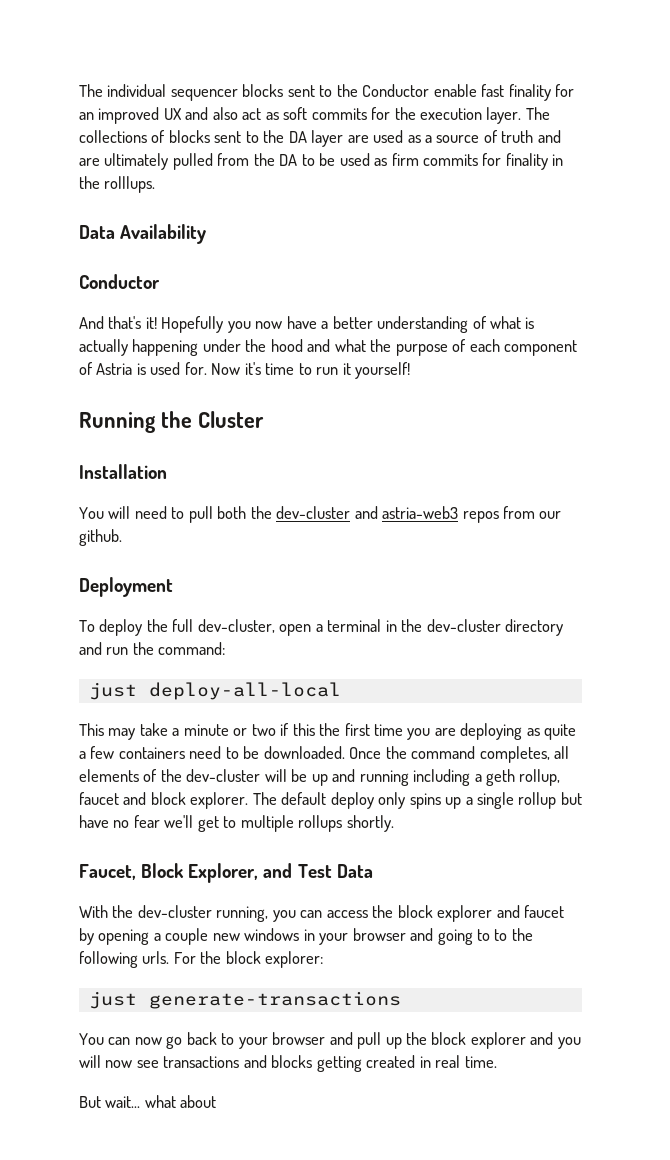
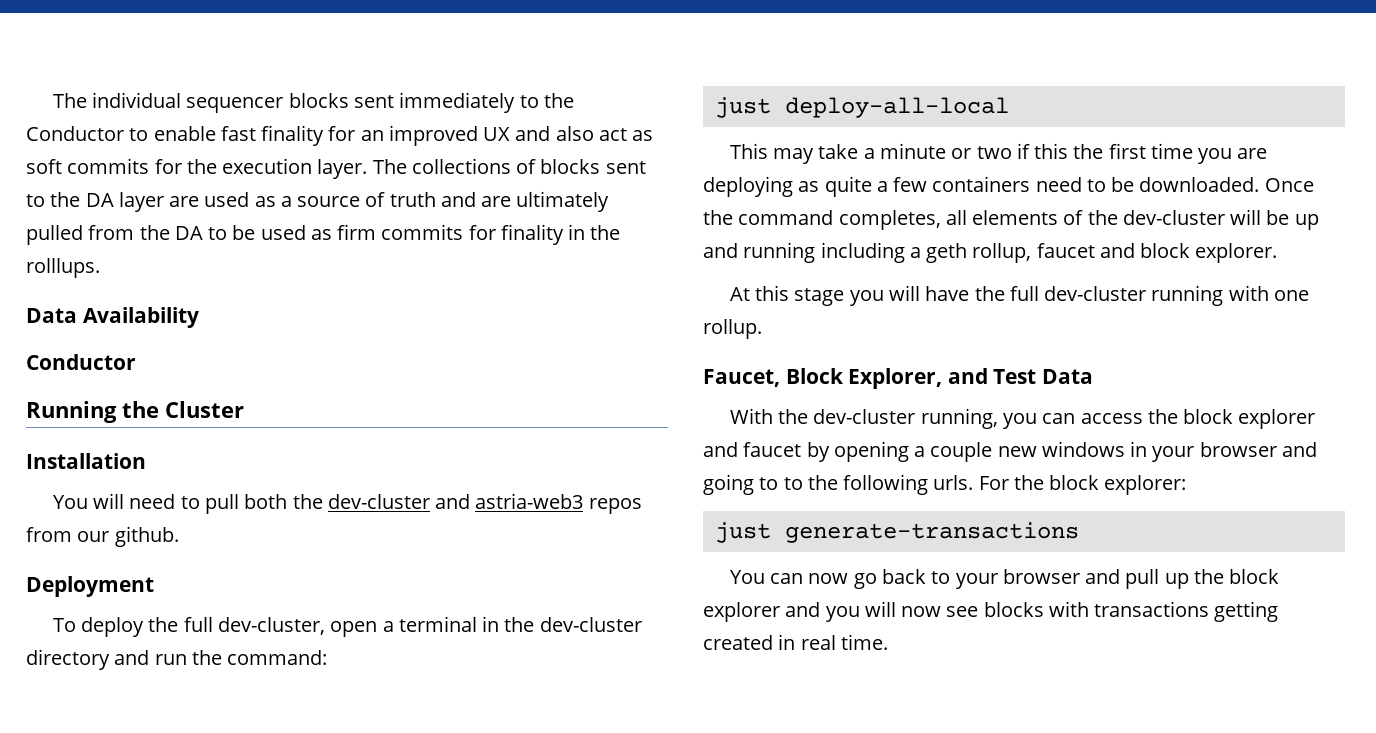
(315, 91) none -> [399,92,516,113] immediately
(430, 90) none -> [129,128,149,141] to
[79,316,535,333] [79,339,578,356] [79,362,410,379] // And that's it! Hopefully you now have a better understanding of what is actually happening under the hood and what the purpose of each component of Astria is used for. Now it's time to run it yourself! -> (136, 362) none
[252,792,582,809] [79,815,394,832] The default deploy only spins up a single rollup but have no fear we'll get to multiple rollups shortly. -> [729,285,1309,306] [703,319,762,339] // At this stage you will have the full dev-cluster running with one rollup.
[163,1055,313,1068] transactions and blocks -> [983,601,1210,617] blocks with transactions
[79,1095,217,1108] // But wait... what about -> (888, 642) none

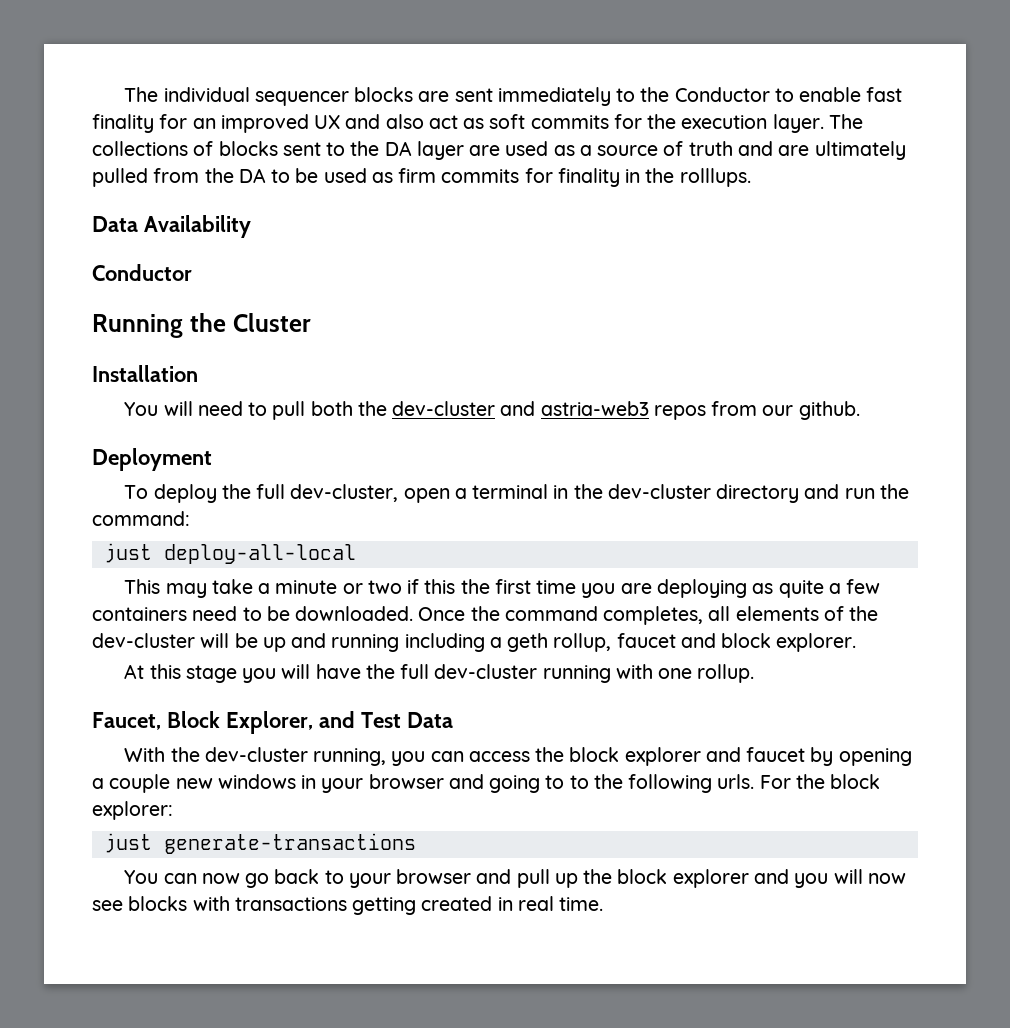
(349, 100) none -> [418,91,450,102] are

